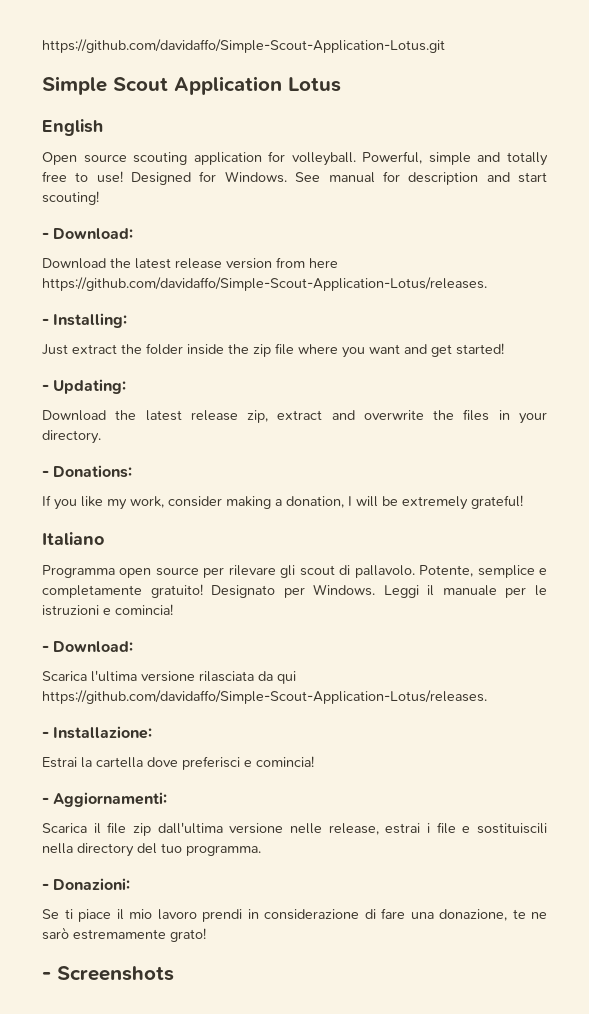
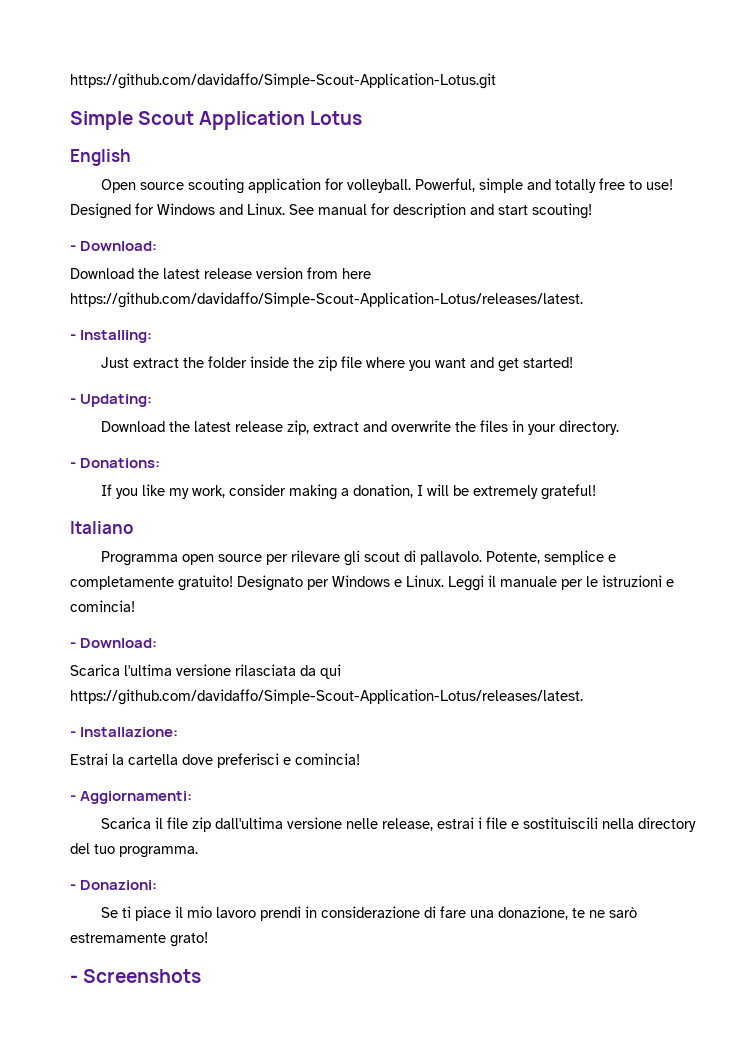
[224,171,287,183] Windows. -> [157,203,285,215] Windows and Linux.
[42,277,487,291] https://github.com/davidaffo/Simple-Scout-Application-Lotus/releases. -> [70,292,583,308] https://github.com/davidaffo/Simple-Scout-Application-Lotus/releases/latest.
[313,584,376,596] Windows. -> [332,575,444,587] Windows e Linux.
[42,690,487,704] https://github.com/davidaffo/Simple-Scout-Application-Lotus/releases. -> [70,689,583,705] https://github.com/davidaffo/Simple-Scout-Application-Lotus/releases/latest.

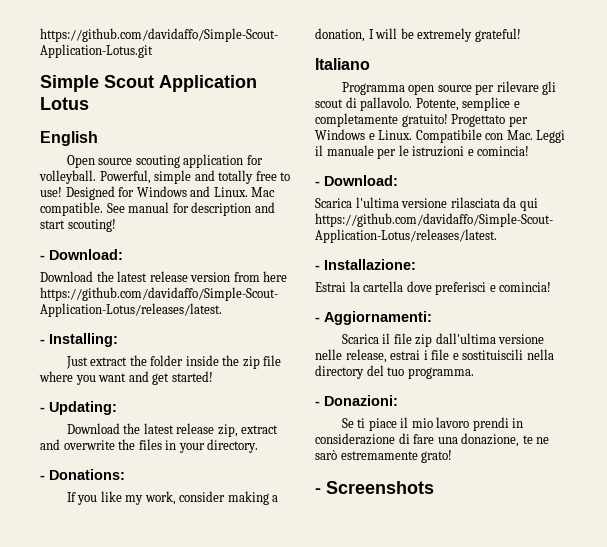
(285, 209) none -> [251,187,276,197] [40,202,103,216] Mac compatible.
[237,575,303,591] Designato -> [451,114,506,127] Progettato
(444, 581) none -> [415,129,533,143] Compatibile con Mac.

